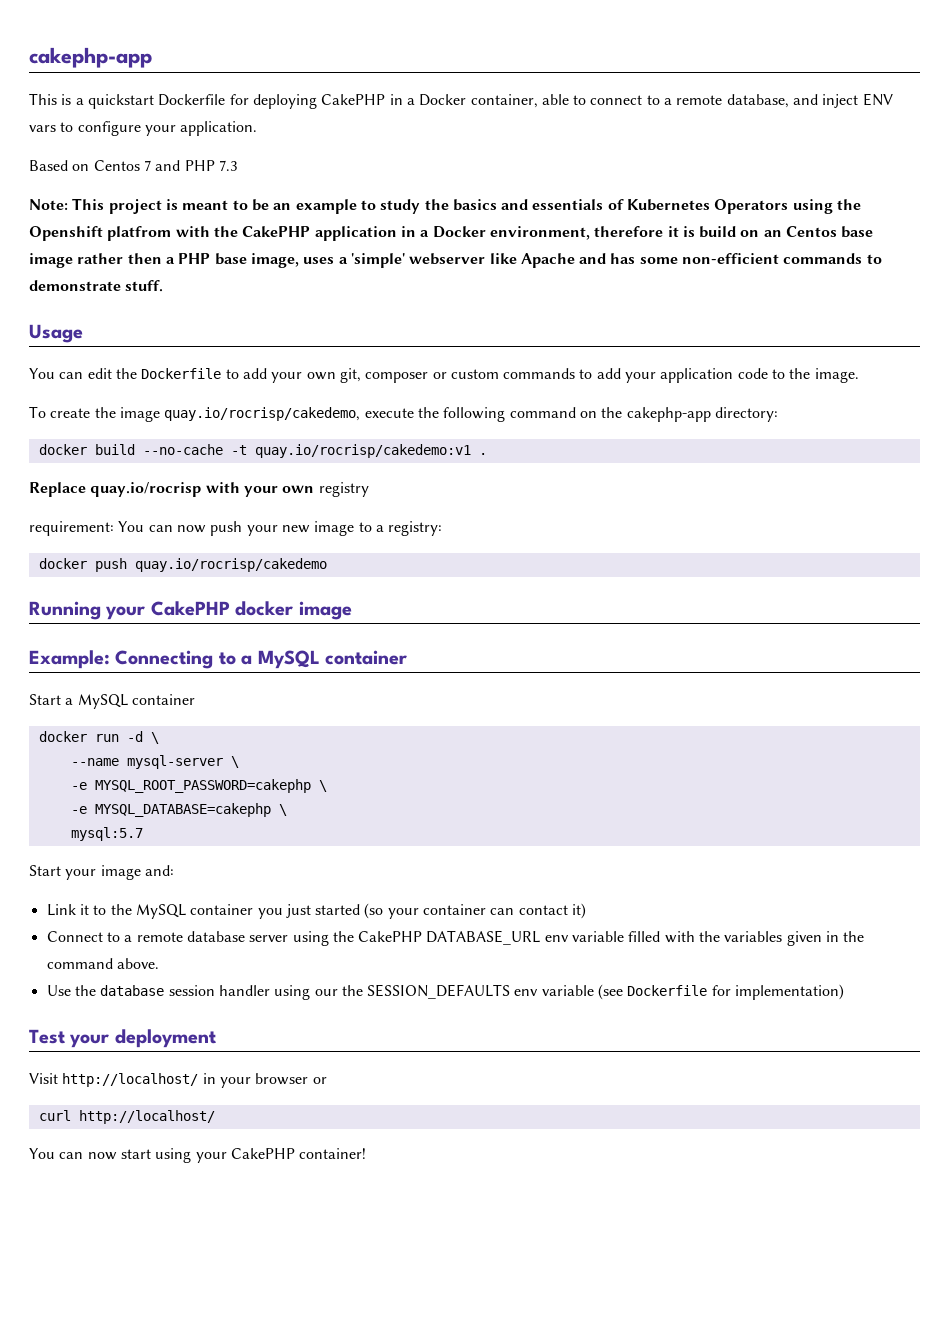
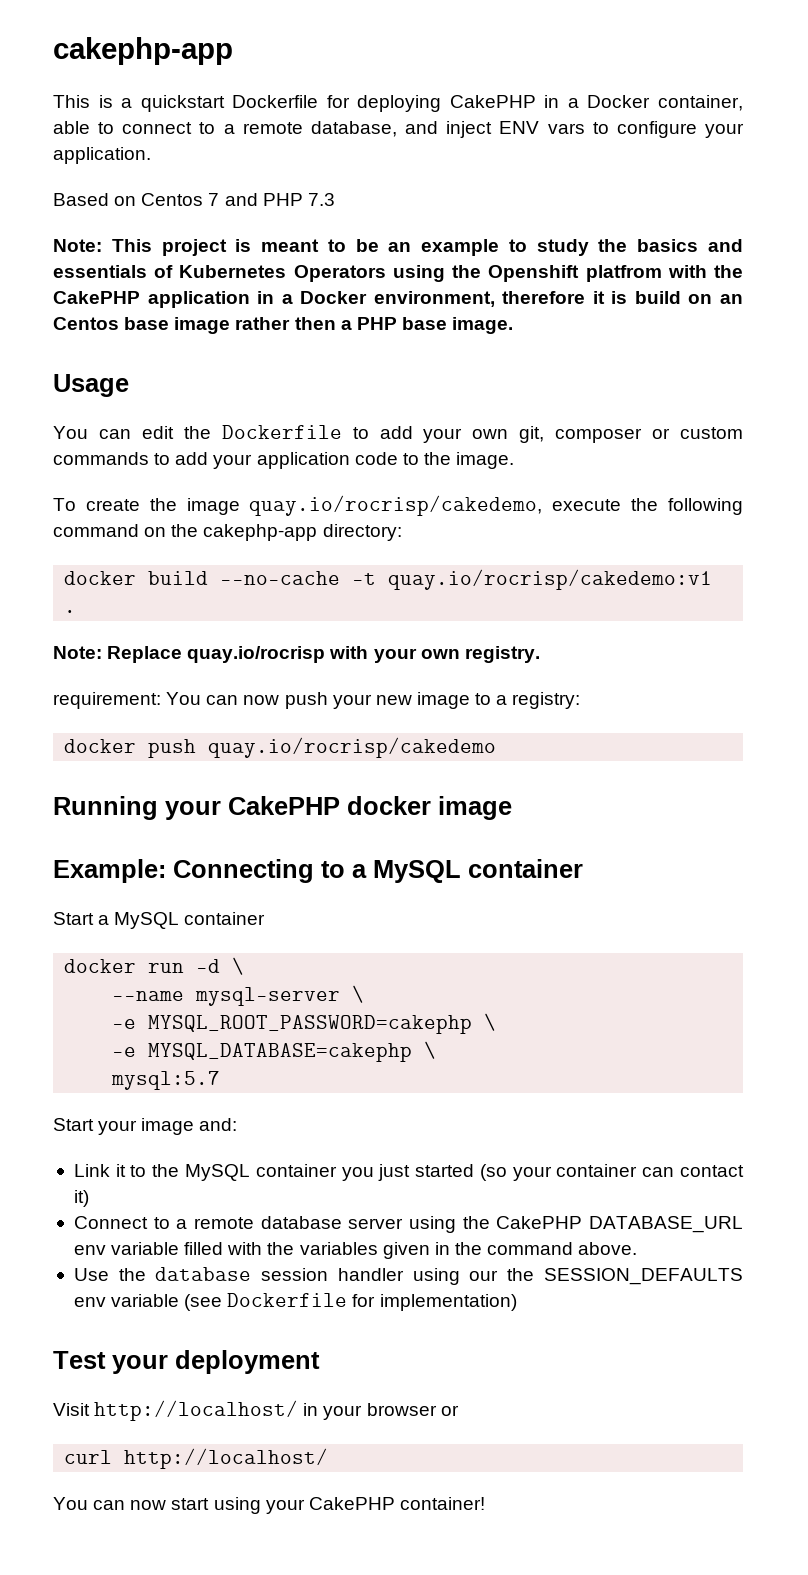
[250,253,882,268] [29,280,164,292] image, uses a 'simple' webserver like Apache and has some non-efficient commands to demonstrate stuff. -> [452,317,514,334] image.
(487, 454) none -> [53,646,102,659] Note:
[318,482,369,497] registry -> [464,646,540,663] registry.

